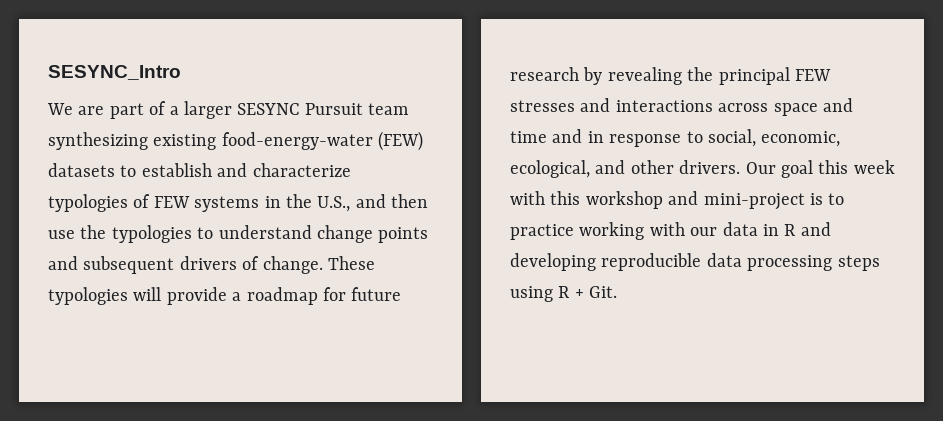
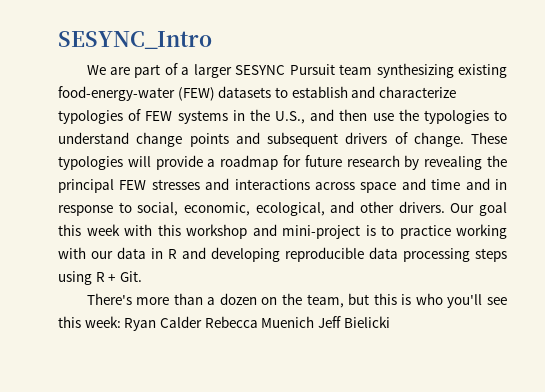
(618, 292) none -> [86,293,507,308] [58,316,390,331] // There's more than a dozen on the team, but this is who you'll see this week: Ryan Calder Rebecca Muenich Jeff Bielicki

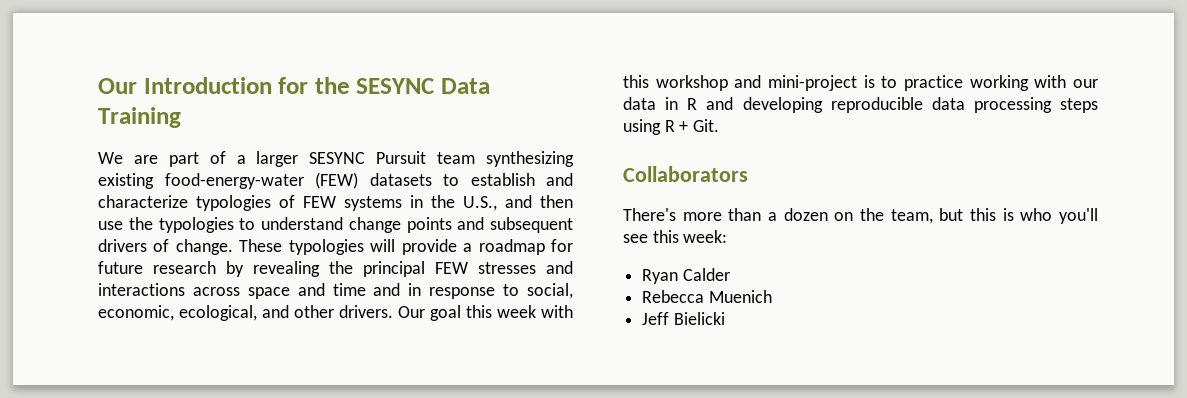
[58,31,212,49] SESYNC_Intro -> [98,77,491,94] [98,107,181,128] Our Introduction for the SESYNC Data Training
(142, 276) none -> [623,166,748,182] // Collaborators
(121, 322) none -> (728, 236) //
(202, 322) none -> (730, 274) //
(315, 322) none -> (772, 296) //

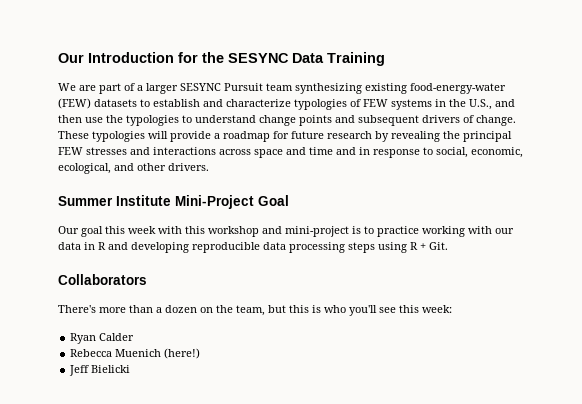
(393, 311) none -> [58,195,289,209] // Summer Institute Mini-Project Goal //
(772, 296) none -> [164,348,201,359] (here!)

